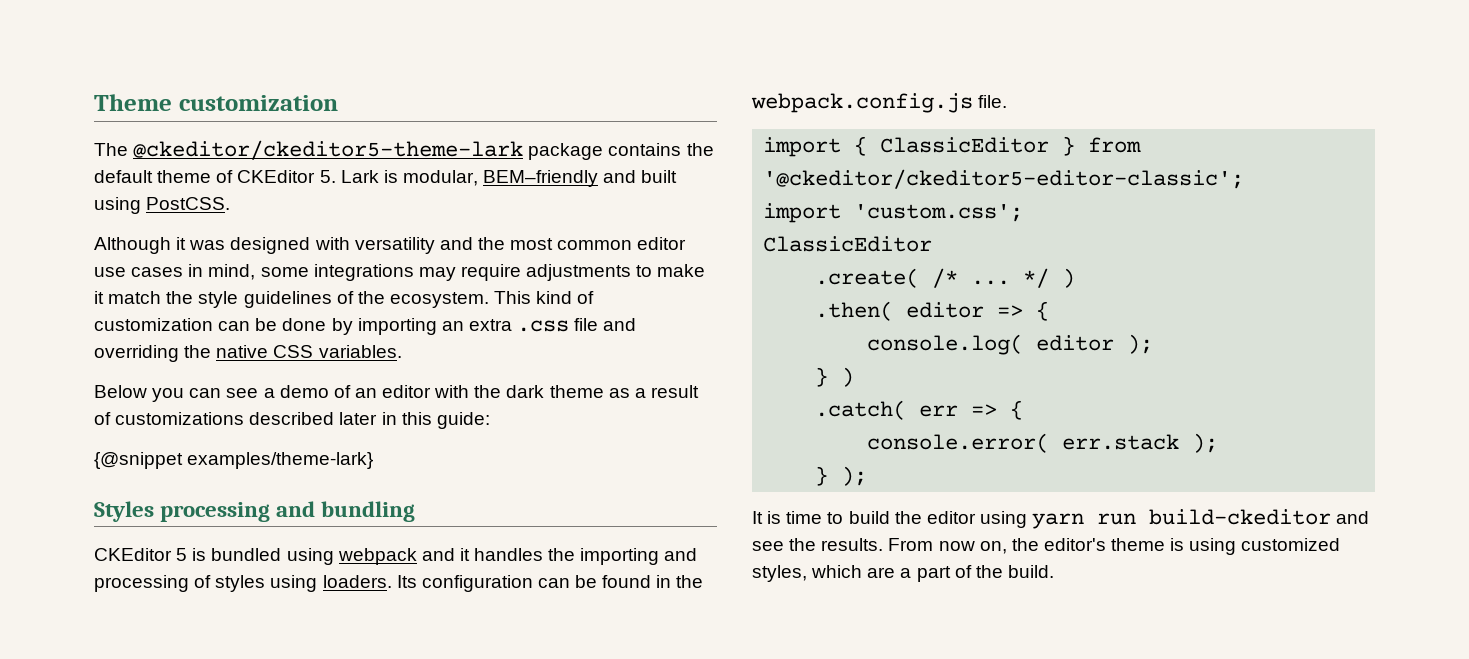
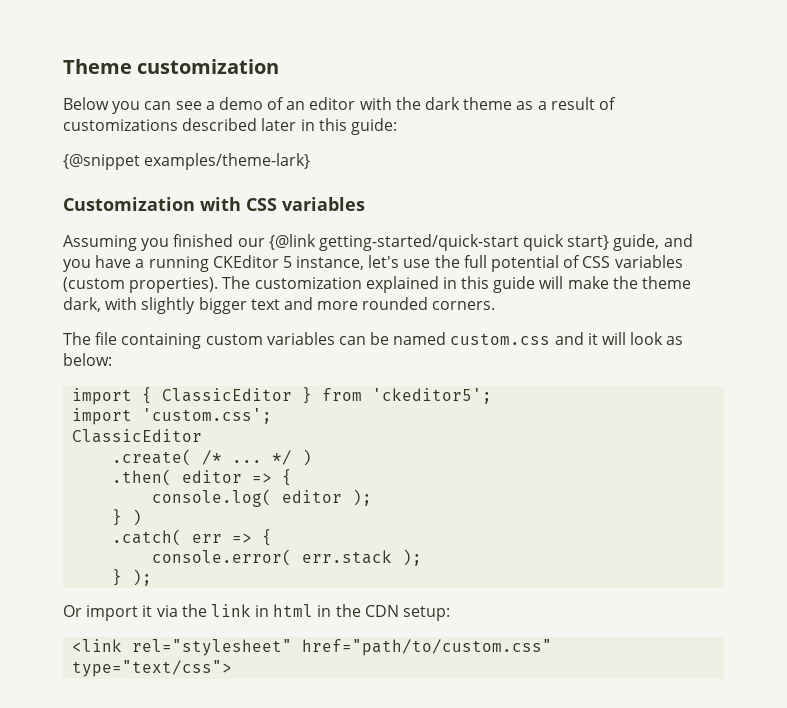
[94,140,714,160] [94,170,678,187] [94,197,231,214] [94,237,687,254] [94,264,706,281] [94,291,595,308] [94,318,637,335] [94,345,402,362] // The @ckeditor/ckeditor5-theme-lark package contains the default theme of CKEditor 5. Lark is modular, BEM–friendly and built using PostCSS. // Although it was designed with versatility and the most common editor use cases in mind, some integrations may require adjustments to make it match the style guidelines of the ecosystem. This kind of customization can be done by importing an extra .css file and overriding the native CSS variables. -> (280, 66) none
[94,501,416,522] [94,548,698,565] [94,575,704,592] [751,93,1008,113] Styles processing and bundling // CKEditor 5 is bundled using webpack and it handles the importing and processing of styles using loaders. Its configuration can be found in the webpack.config.js file. -> [63,197,365,211] [63,234,693,251] [63,255,683,272] [63,276,692,293] [63,297,496,314] [63,332,684,349] [63,353,112,366] Customization with CSS variables // Assuming you finished our {@link getting-started/quick-start quick start} guide, and you have a running CKEditor 5 instance, let's use the full potential of CSS variables (custom properties). The customization explained in this guide will make the theme dark, with slightly bigger text and more rounded corners. // The file containing custom variables can be named custom.css and it will look as below:
[763,169,1245,189] '@ckeditor/ckeditor5-editor-classic'; -> [372,388,493,404] 'ckeditor5';
[752,509,1370,529] [752,538,1341,555] [752,565,1054,582] It is time to build the editor using yarn run build-ckeditor and see the results. From now on, the editor's theme is using customized styles, which are a part of the build. -> [63,604,451,621] [72,639,553,656] [72,660,233,677] Or import it via the link in html in the CDN setup: // <link rel="stylesheet" href="path/to/custom.css" type="text/css">

